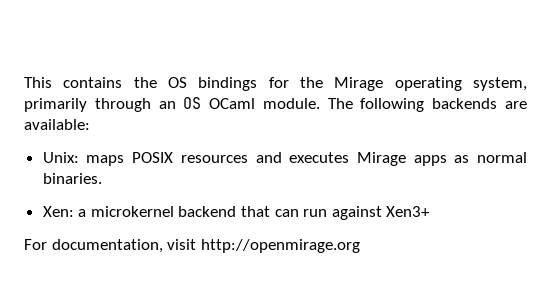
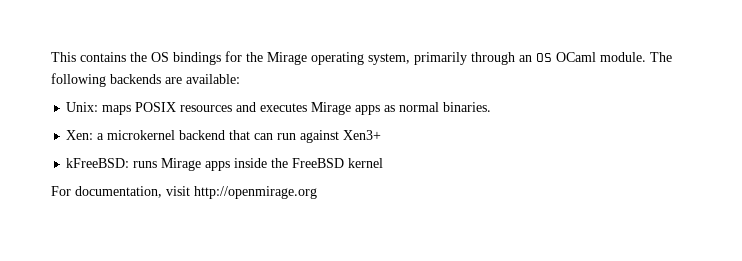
(431, 211) none -> [66,158,384,171] // kFreeBSD: runs Mirage apps inside the FreeBSD kernel

